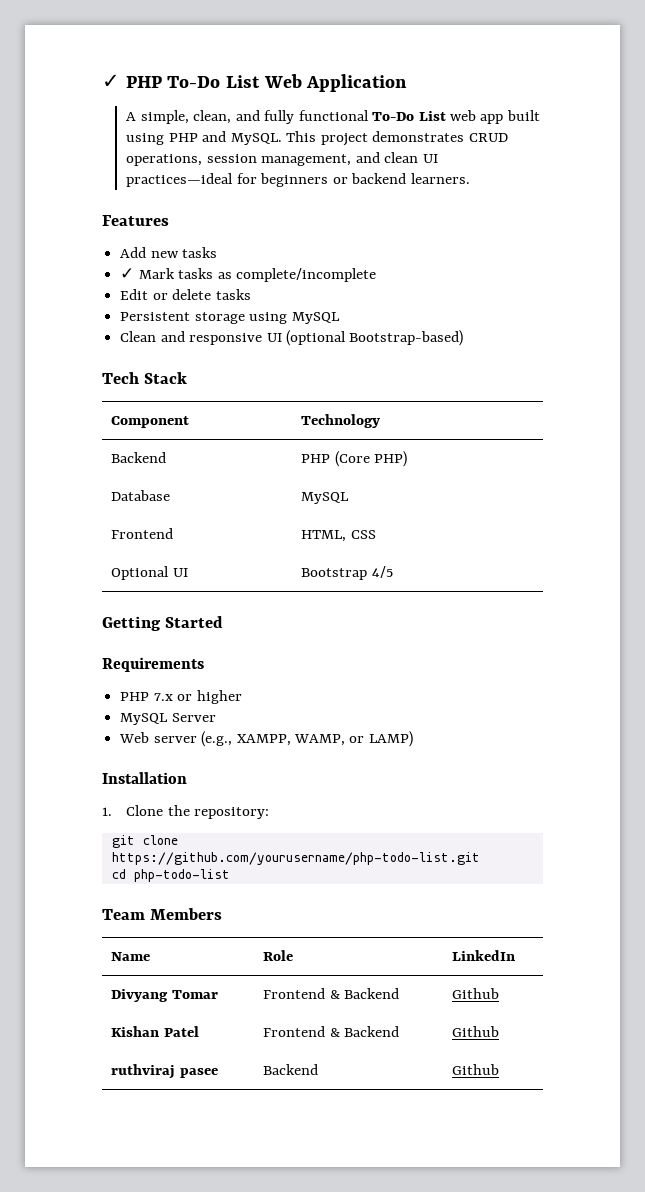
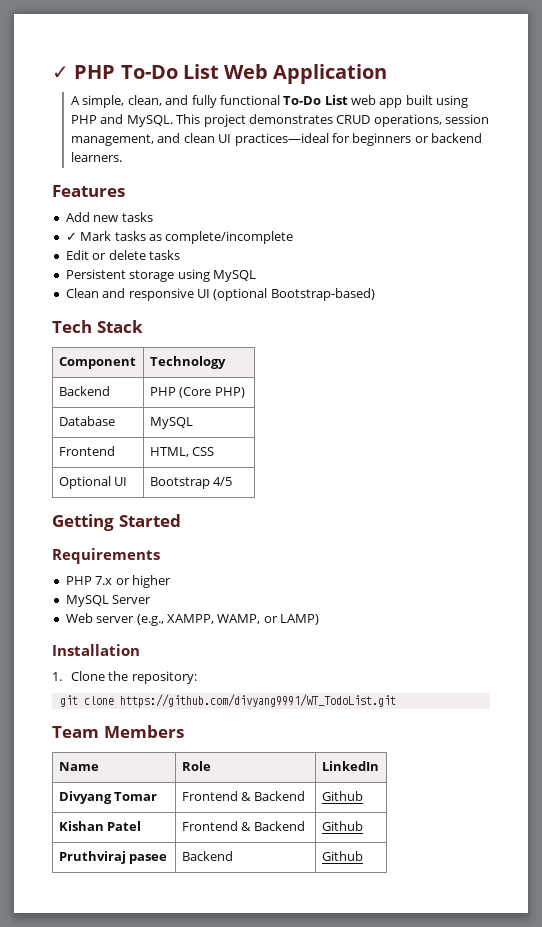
[111,852,480,865] [111,869,230,882] https://github.com/yourusername/php-todo-list.git // cd php-todo-list -> [119,694,396,708] https://github.com/divyang9991/WT_TodoList.git
[111,1064,176,1079] ruthviraj -> [58,851,126,864] Pruthviraj

